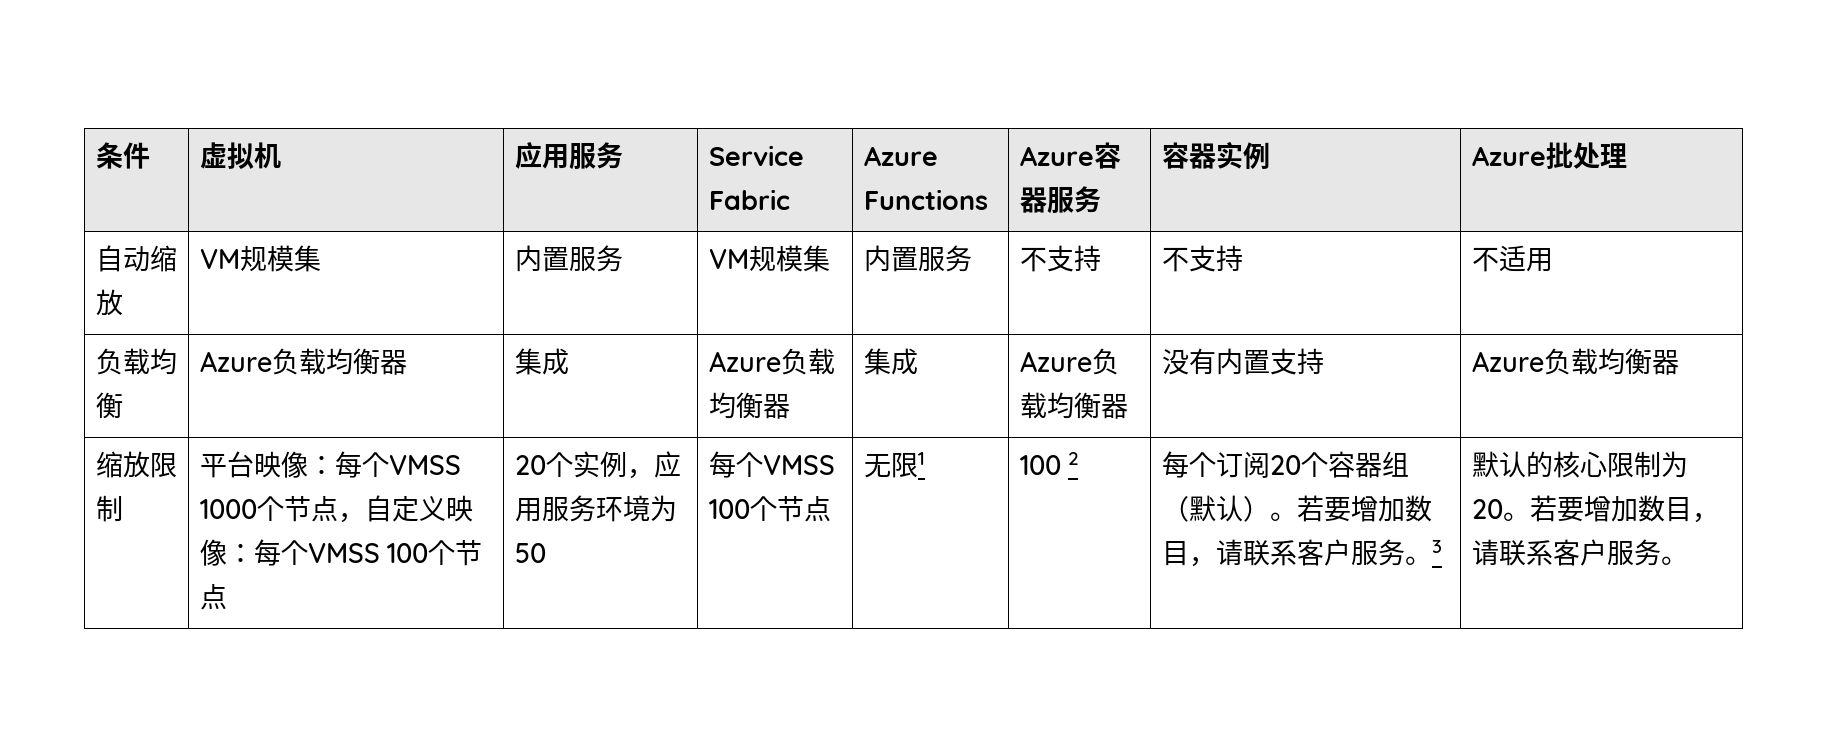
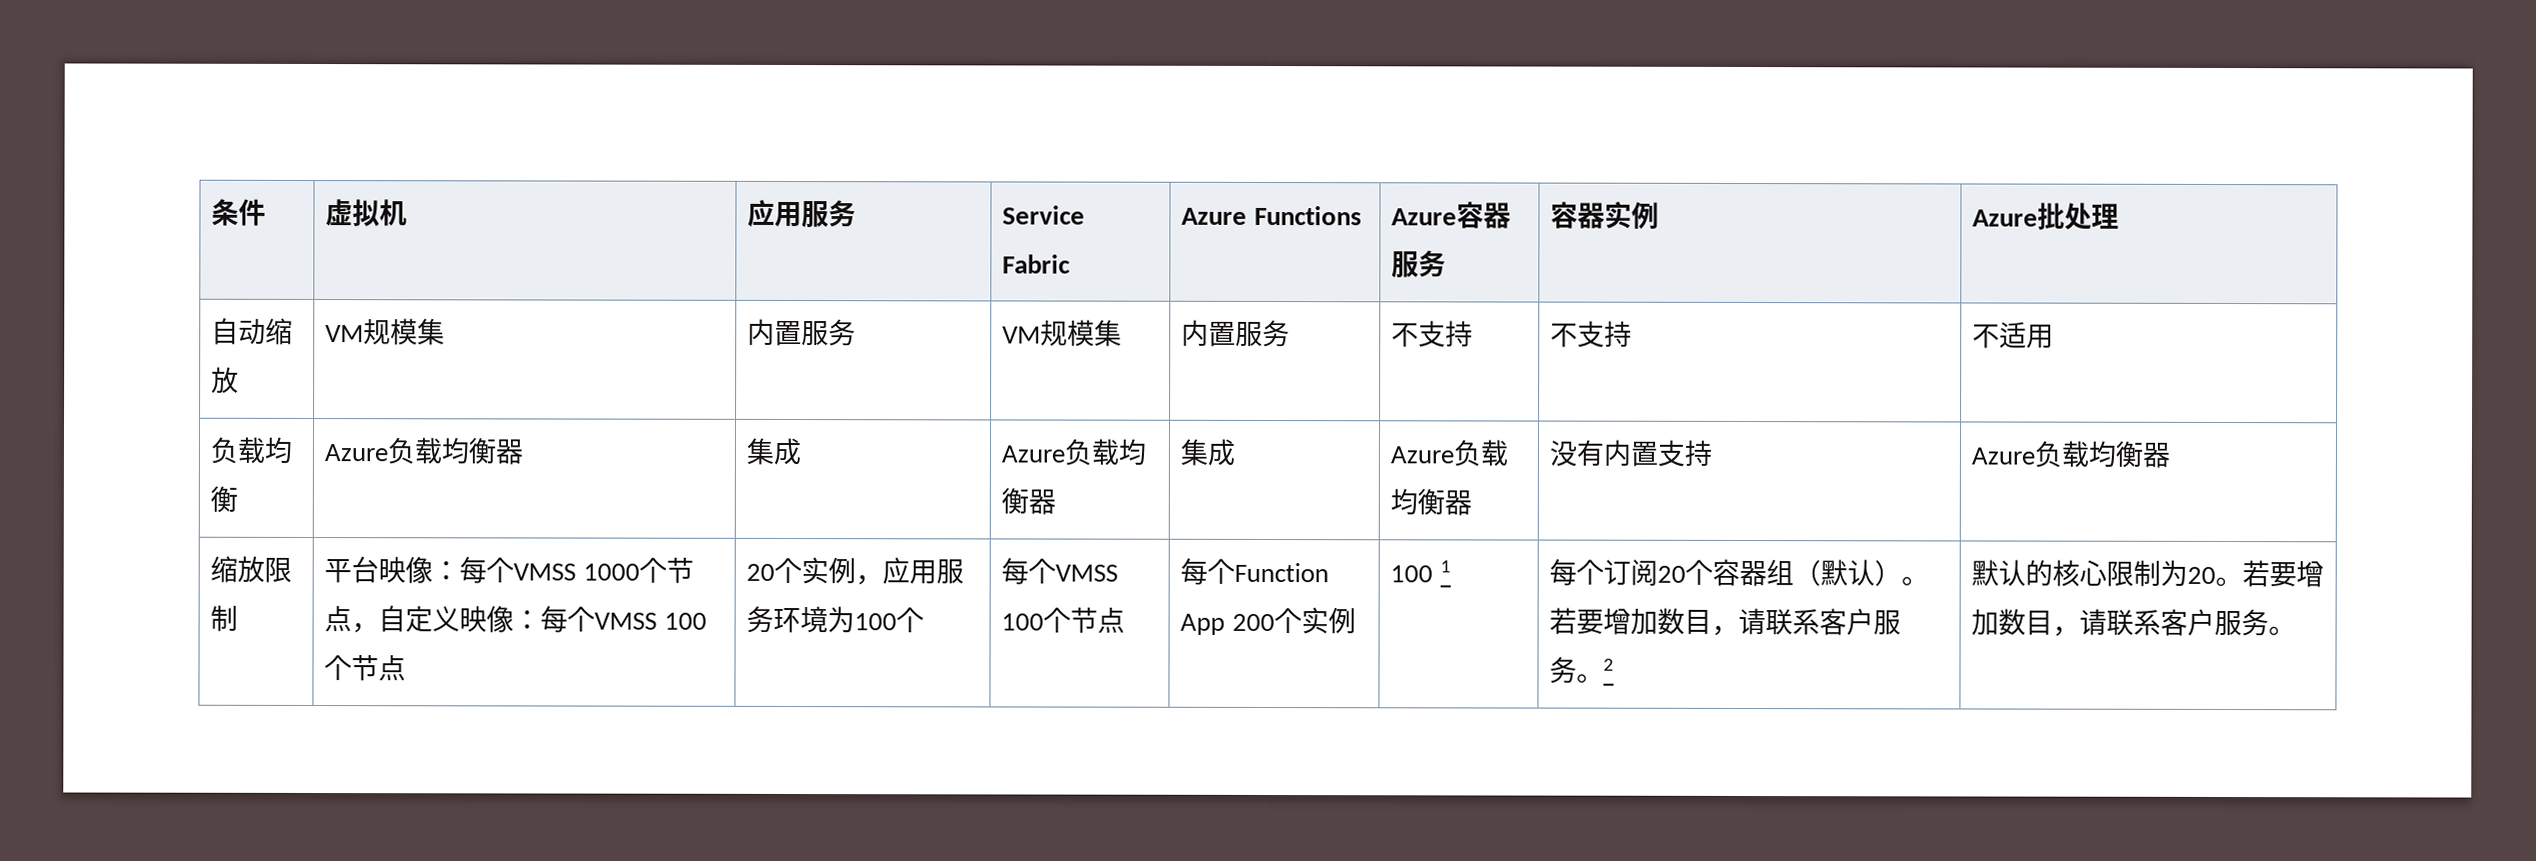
[514,543,546,563] [708,451,835,478] [708,496,831,522] [863,452,925,478] [1019,452,1078,475] 50 | 每个VMSS 100个节点 | 无限1 | 100 2 -> [854,607,925,633] [1001,557,1119,585] [1001,607,1126,634] [1180,557,1330,585] [1180,607,1356,635] [1390,560,1451,583] 100个 | 每个VMSS 100个节点 | 每个Function App 200个实例 | 100 1
[1431,540,1442,553] 3 -> [1603,658,1615,671] 2

